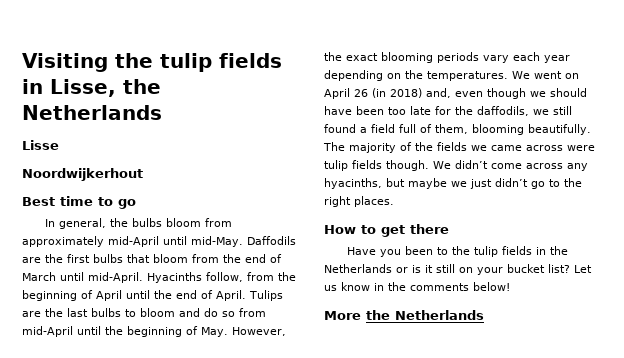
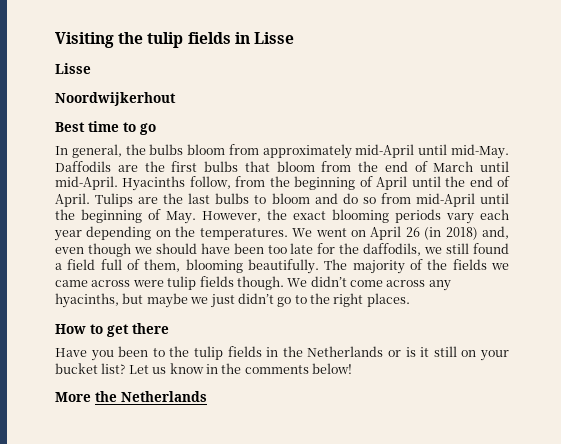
[50,79,161,97] [22,105,162,120] Lisse, the Netherlands -> [253,32,294,44] Lisse

